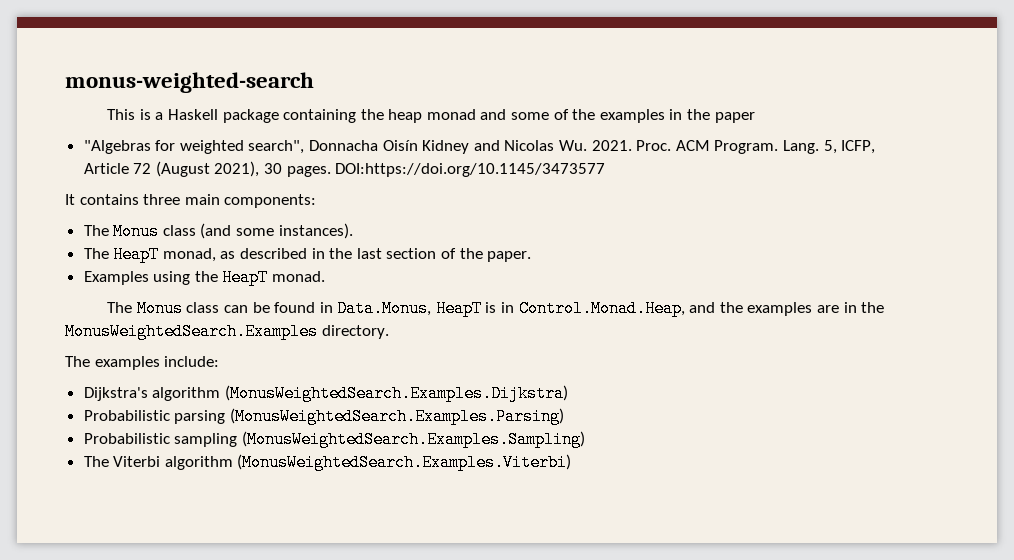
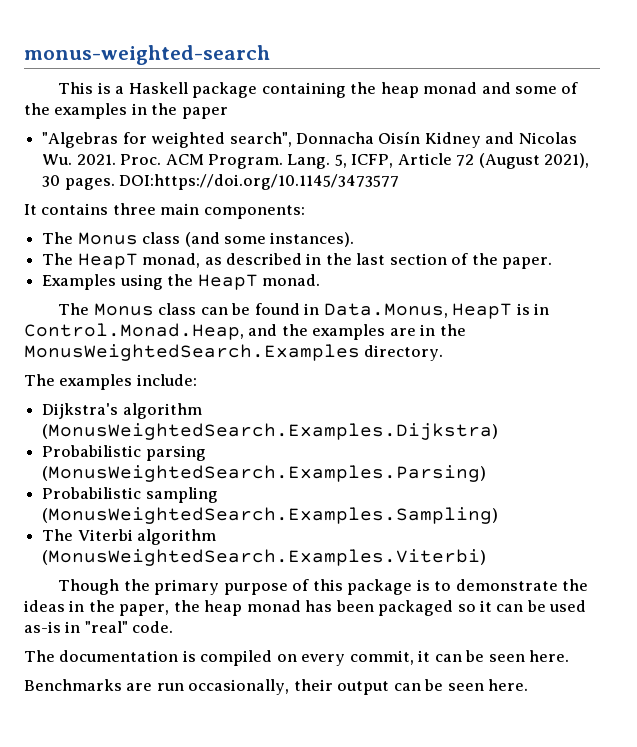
(572, 462) none -> [58,579,588,595] [24,600,587,616] [24,621,174,633] [24,650,570,666] [24,679,529,695] // Though the primary purpose of this package is to demonstrate the ideas in the paper, the heap monad has been packaged so it can be used as-is in "real" code. // The documentation is compiled on every commit, it can be seen here. // Benchmarks are run occasionally, their output can be seen here.

